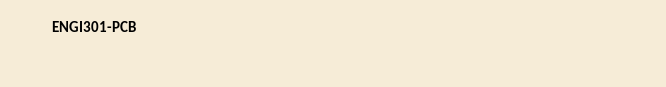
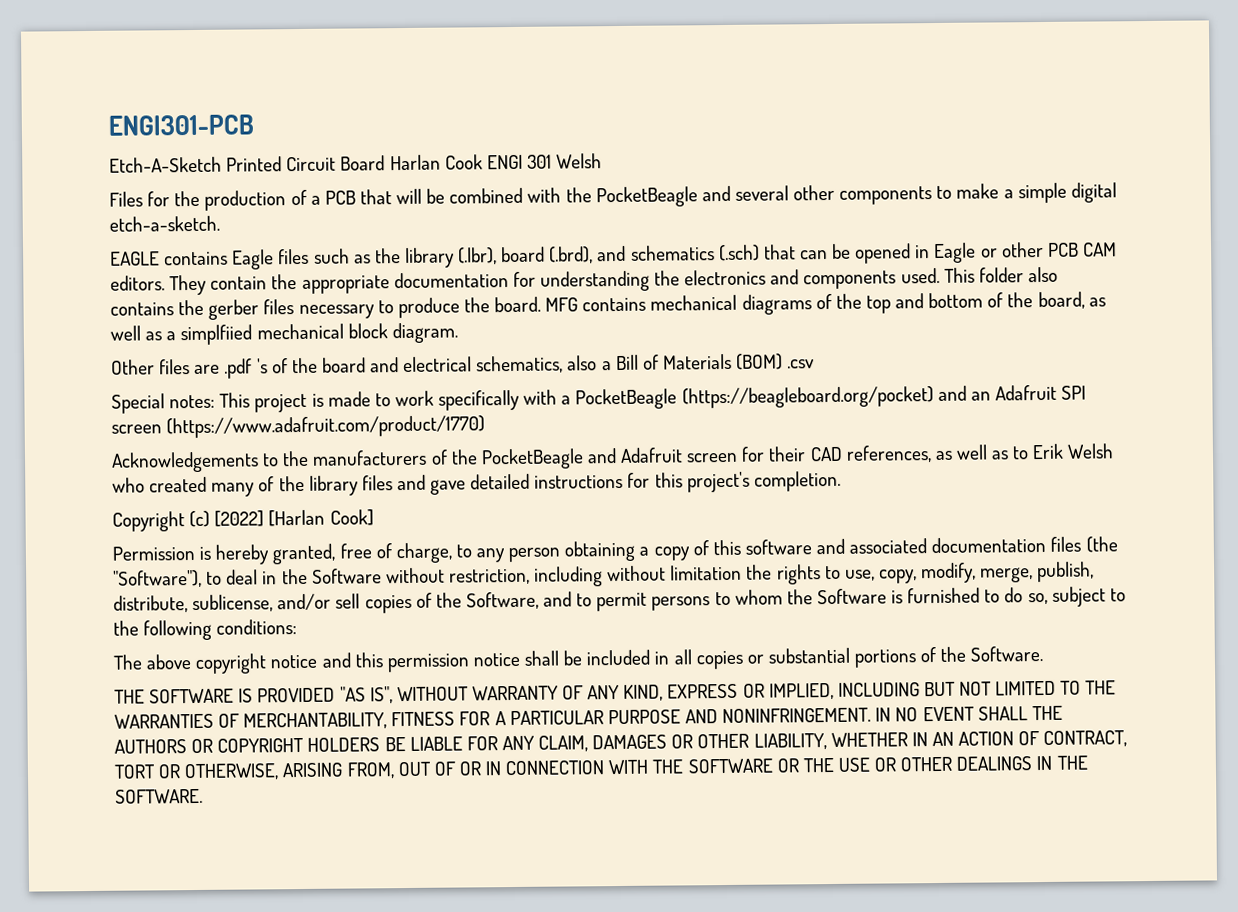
(136, 26) none -> [109,153,603,173] [109,182,1117,211] [109,215,220,232] [110,241,1117,270] [110,266,1058,296] [110,291,1106,320] [110,322,458,346] [111,353,816,379] [111,384,1087,414] [111,415,486,439] [111,443,1115,473] [112,470,841,497] [112,509,374,532] [112,536,1118,565] [113,561,1095,588] [113,586,1126,614] [113,619,298,641] [113,646,1044,674] [114,680,1117,704] [114,705,1063,730] [114,730,1128,754] [114,755,1088,781] [115,788,203,804] // Etch-A-Sketch Printed Circuit Board Harlan Cook ENGI 301 Welsh // Files for the production of a PCB that will be combined with the PocketBeagle and several other components to make a simple digital etch-a-sketch. // EAGLE contains Eagle files such as the library (.lbr), board (.brd), and schematics (.sch) that can be opened in Eagle or other PCB CAM editors. They contain the appropriate documentation for understanding the electronics and components used. This folder also contains the gerber files necessary to produce the board. MFG contains mechanical diagrams of the top and bottom of the board, as well as a simplfiied mechanical block diagram. // Other files are .pdf 's of the board and electrical schematics, also a Bill of Materials (BOM) .csv // Special notes: This project is made to work specifically with a PocketBeagle (https://beagleboard.org/pocket) and an Adafruit SPI screen (https://www.adafruit.com/product/1770) // Acknowledgements to the manufacturers of the PocketBeagle and Adafruit screen for their CAD references, as well as to Erik Welsh who created many of the library files and gave detailed instructions for this project's completion. // Copyright (c) [2022] [Harlan Cook] // Permission is hereby granted, free of charge, to any person obtaining a copy of this software and associated documentation files (the "Software"), to deal in the Software without restriction, including without limitation the rights to use, copy, modify, merge, publish, distribute, sublicense, and/or sell copies of the Software, and to permit persons to whom the Software is furnished to do so, subject to the following conditions: // The above copyright notice and this permission notice shall be included in all copies or substantial portions of the Software. // THE SOFTWARE IS PROVIDED "AS IS", WITHOUT WARRANTY OF ANY KIND, EXPRESS OR IMPLIED, INCLUDING BUT NOT LIMITED TO THE WARRANTIES OF MERCHANTABILITY, FITNESS FOR A PARTICULAR PURPOSE AND NONINFRINGEMENT. IN NO EVENT SHALL THE AUTHORS OR COPYRIGHT HOLDERS BE LIABLE FOR ANY CLAIM, DAMAGES OR OTHER LIABILITY, WHETHER IN AN ACTION OF CONTRACT, TORT OR OTHERWISE, ARISING FROM, OUT OF OR IN CONNECTION WITH THE SOFTWARE OR THE USE OR OTHER DEALINGS IN THE SOFTWARE.

